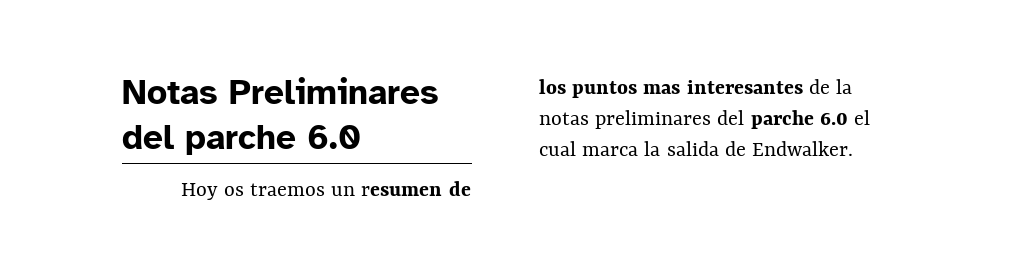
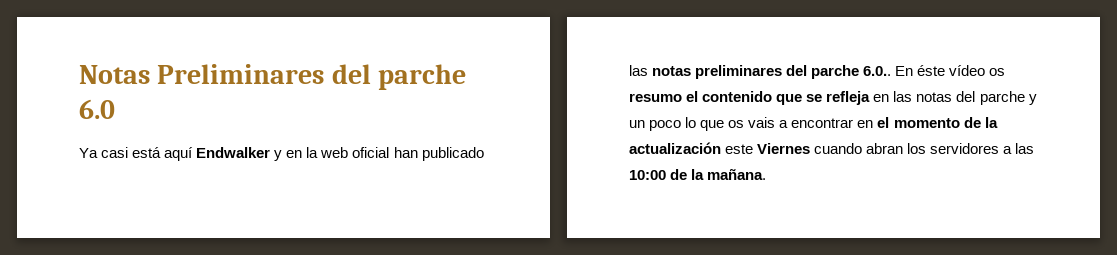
[181,181,471,200] [539,79,853,98] [539,110,871,129] [539,141,854,156] Hoy os traemos un resumen de los puntos mas interesantes de la notas preliminares del parche 6.0 el cual marca la salida de Endwalker. -> [79,147,484,161] [629,65,1006,79] [629,91,1037,105] [629,117,998,131] [629,142,1035,154] [629,168,767,180] Ya casi está aquí Endwalker y en la web oficial han publicado las notas preliminares del parche 6.0.. En éste vídeo os resumo el contenido que se refleja en las notas del parche y un poco lo que os vais a encontrar en el momento de la actualización este Viernes cuando abran los servidores a las 10:00 de la mañana.

